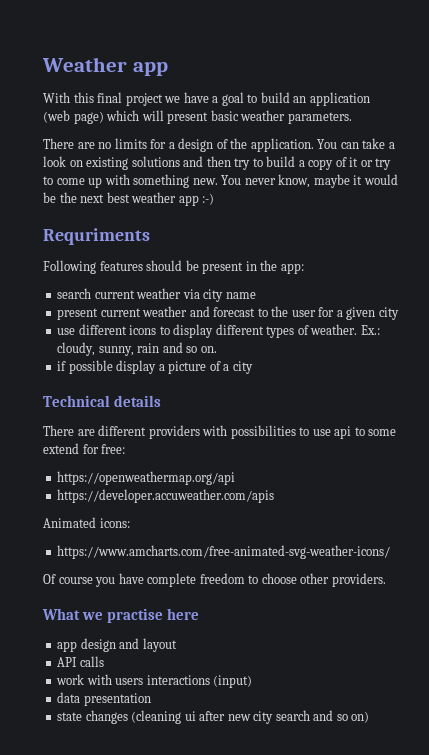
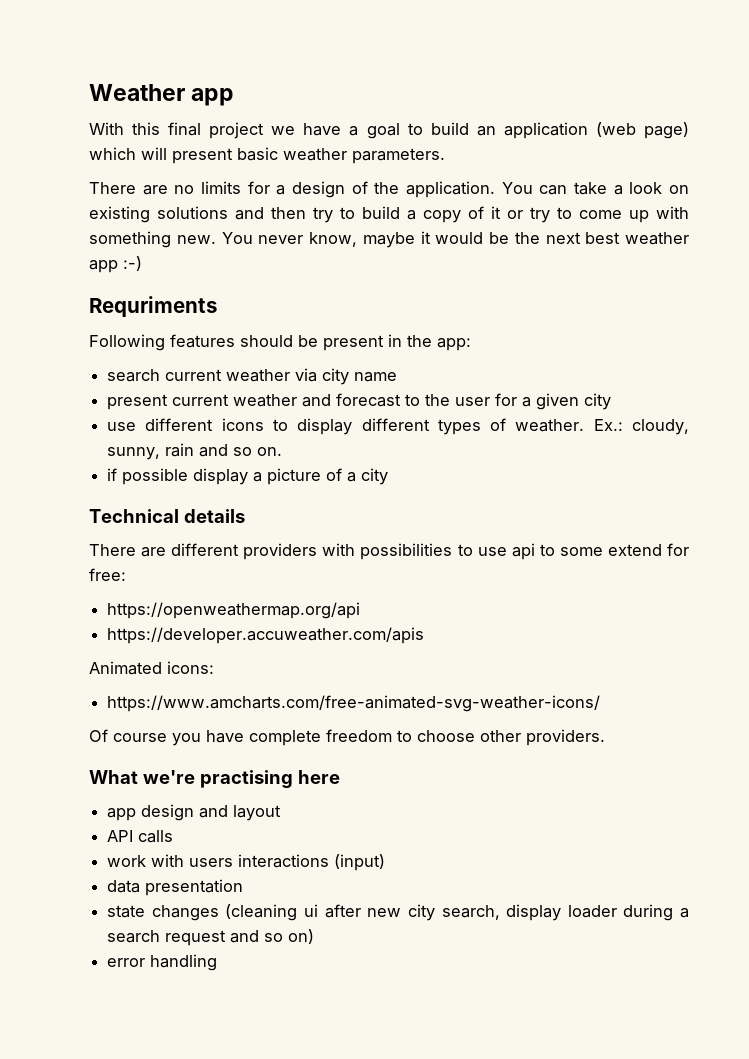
[82,608,164,623] we practise -> [142,770,293,788] we're practising
[275,710,310,721] search -> [441,904,689,921] [107,930,227,946] search, display loader during a search request
(370, 717) none -> [107,954,218,971] // error handling

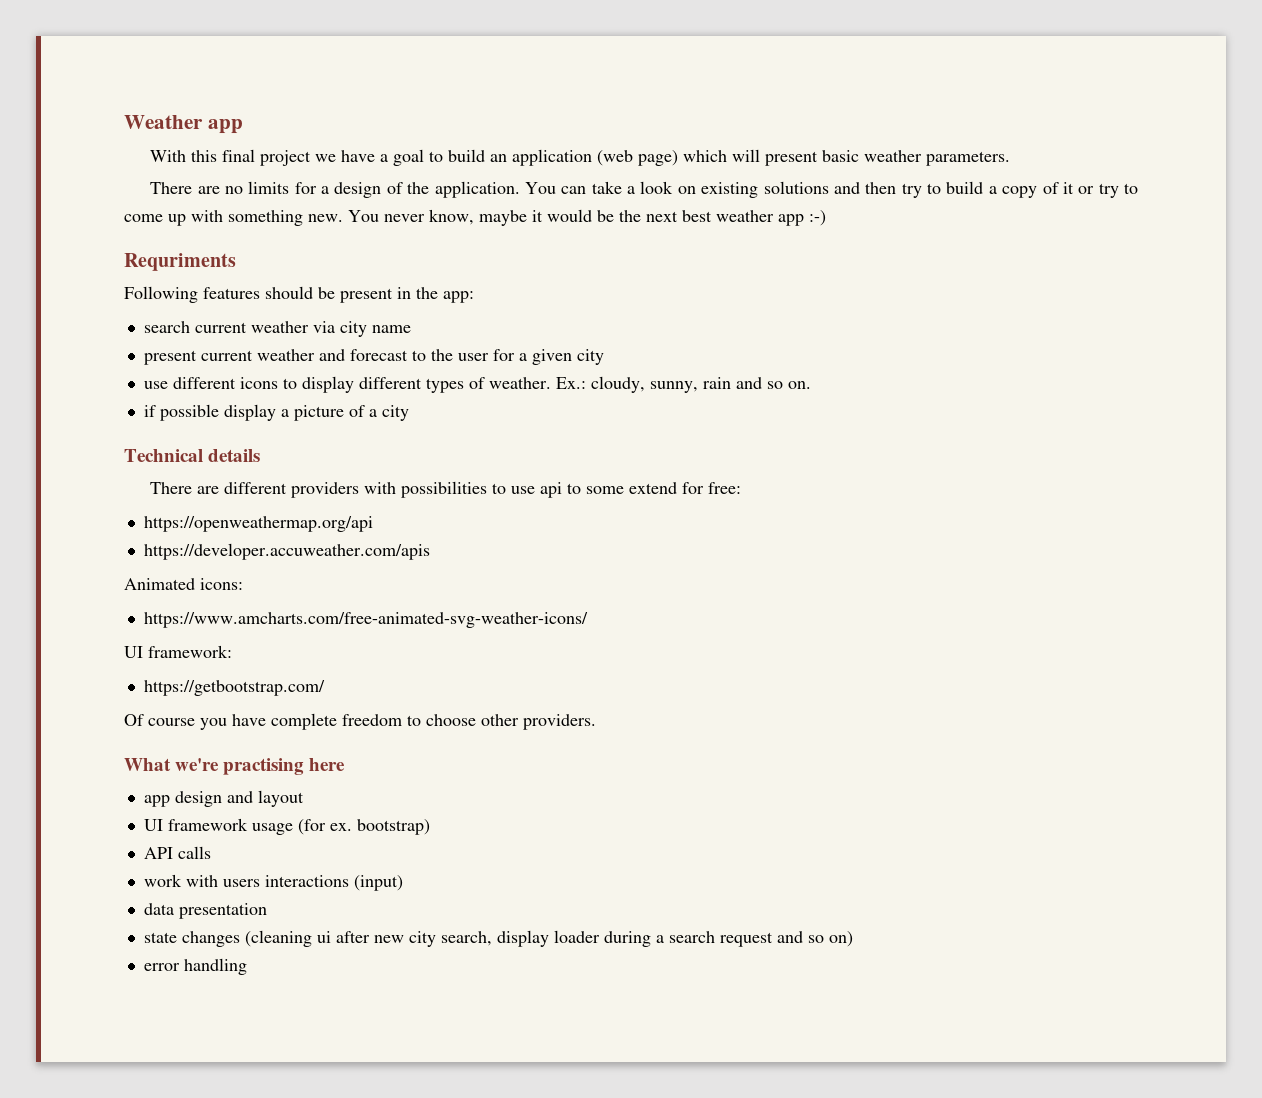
(601, 703) none -> [124,645,232,658] [143,680,325,696] // UI framework: // https://getbootstrap.com/
(282, 813) none -> [143,818,430,835] // UI framework usage (for ex. bootstrap)

